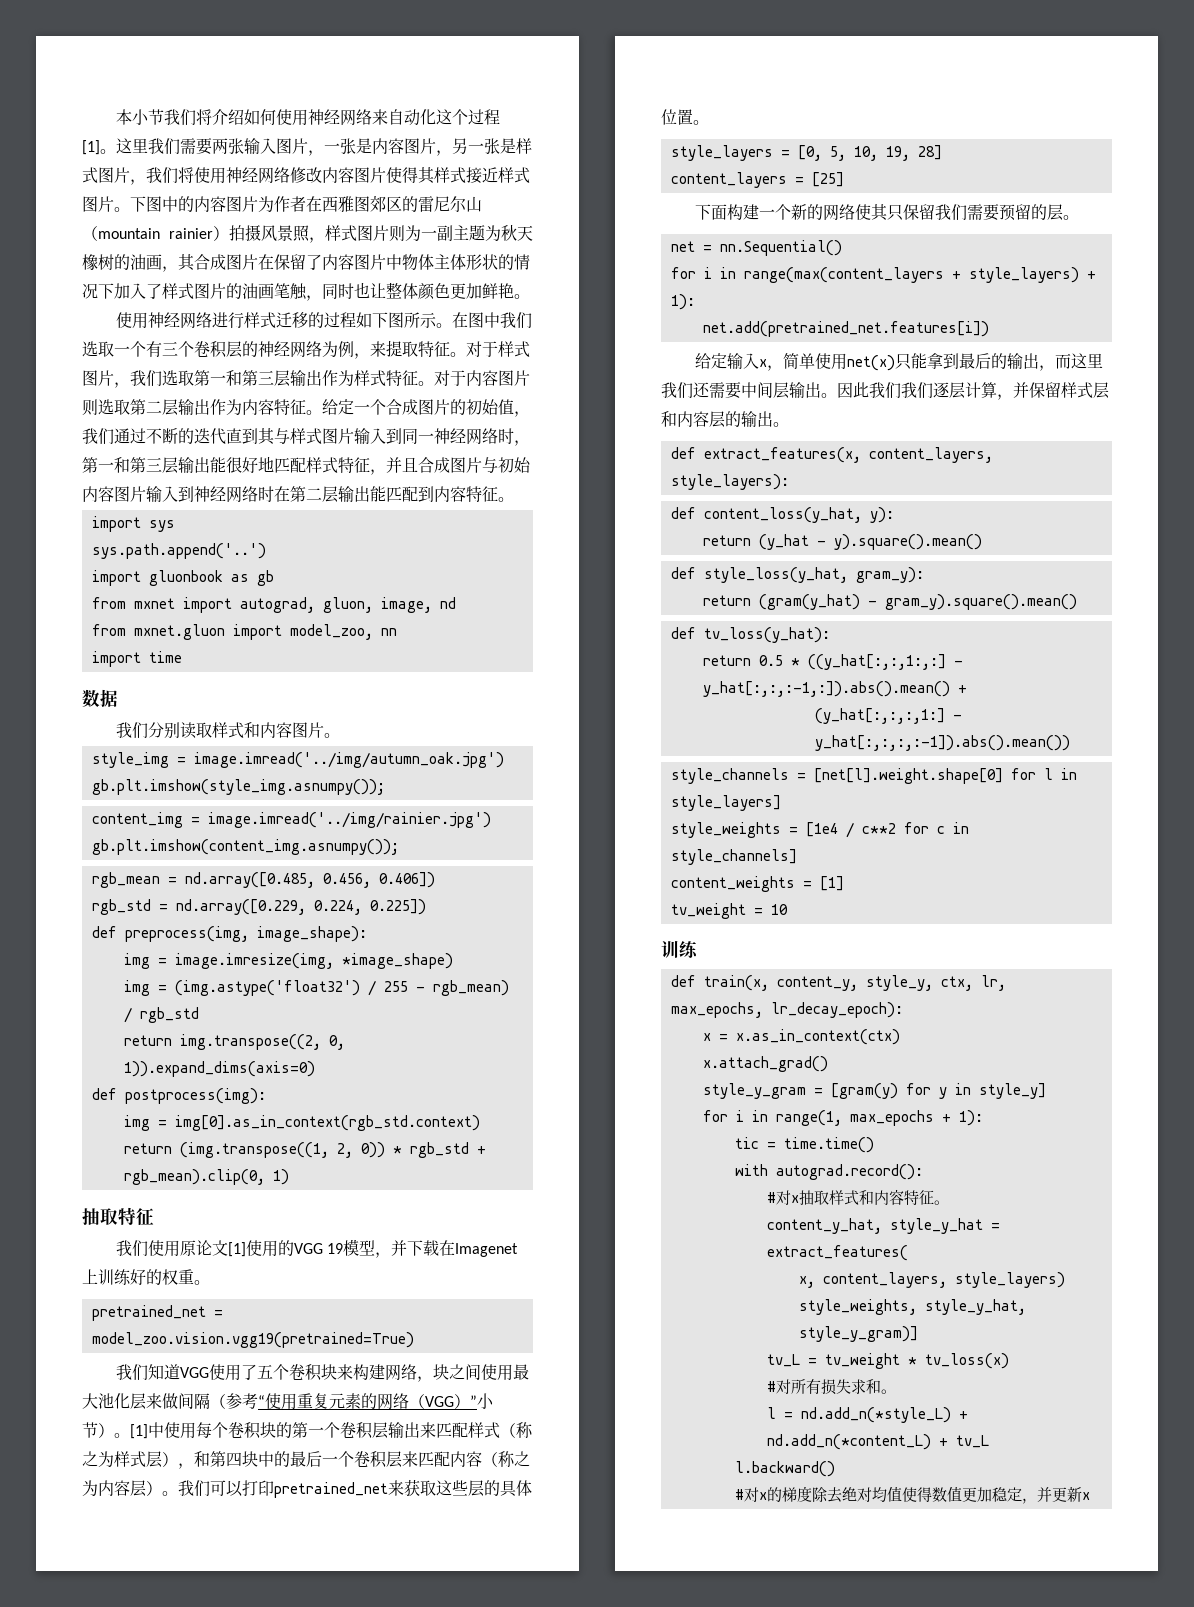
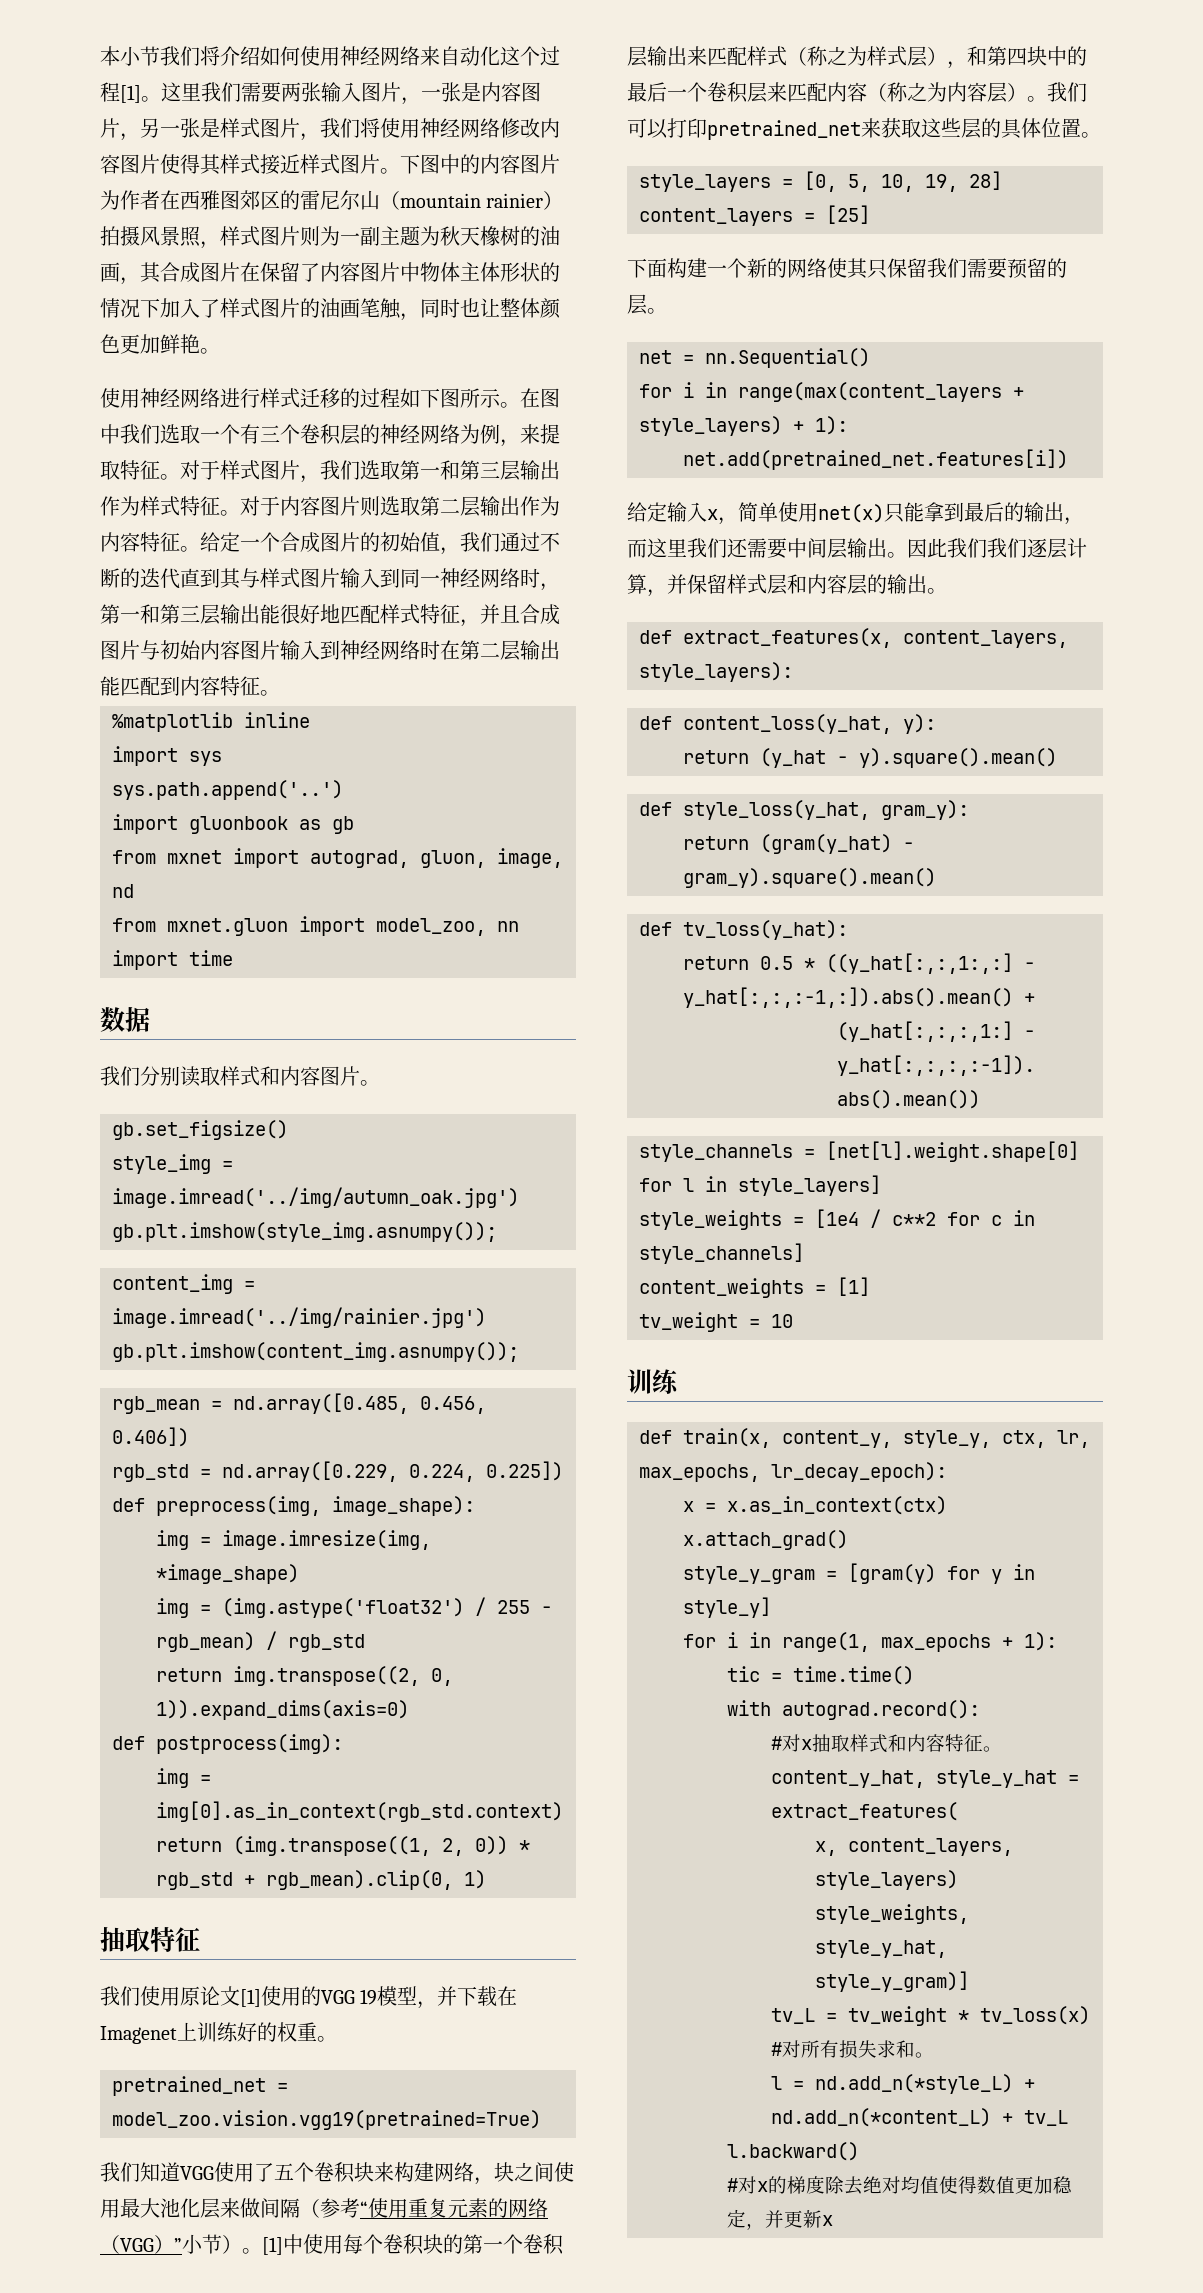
(514, 499) none -> [112,712,310,732] // %matplotlib inline
(340, 735) none -> [112,1120,288,1140] // gb.set_figsize()

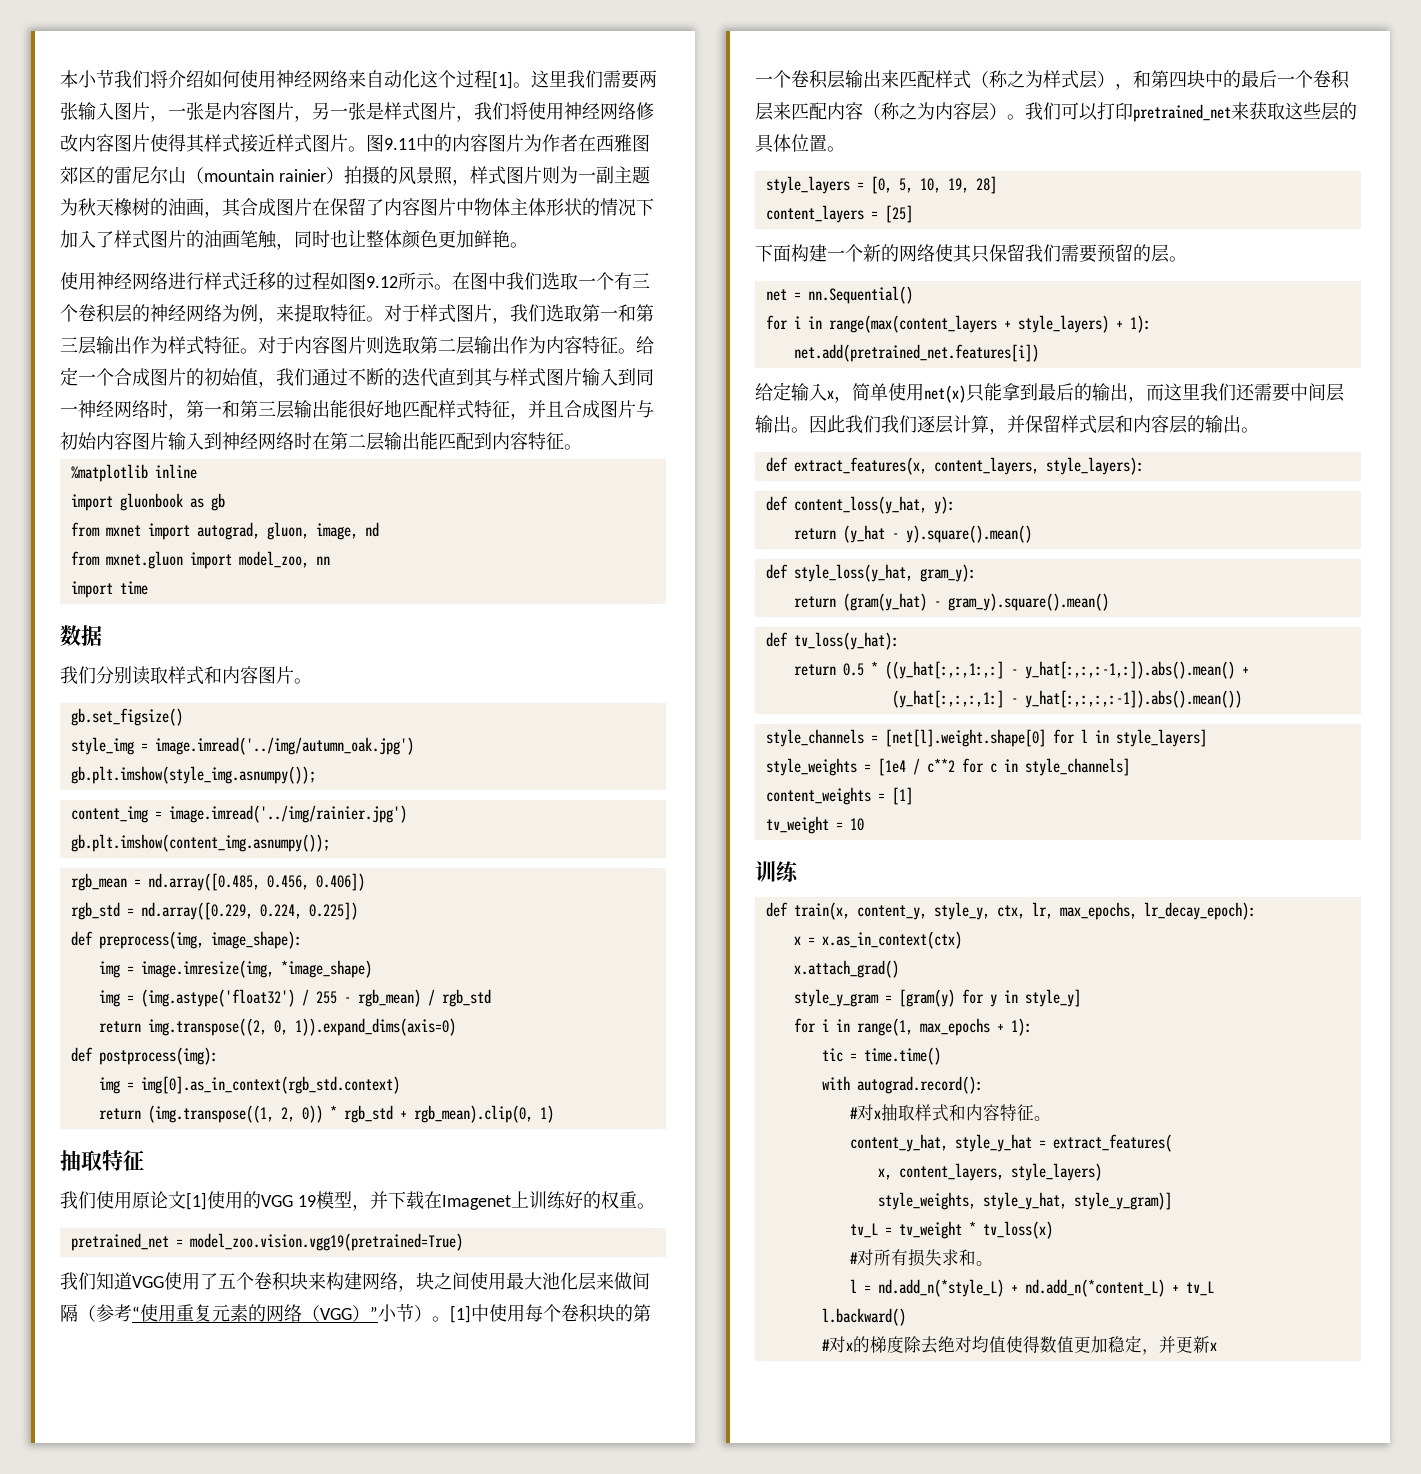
[400,154,440,174] 下图 -> [366,134,416,152] 图9.11
(140, 236) none -> [379,166,398,184] 的
[420,388,460,408] 下图 -> [348,272,398,290] 图9.12
[112,746,222,766] [112,780,343,800] // import sys // sys.path.append('..') -> (197, 471) none

